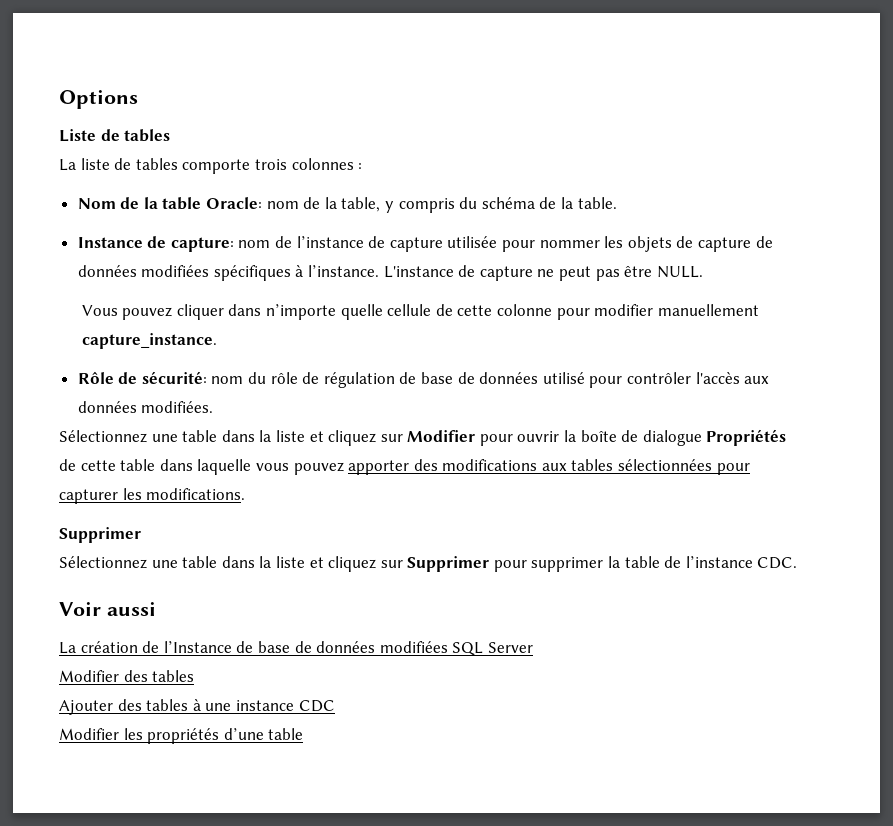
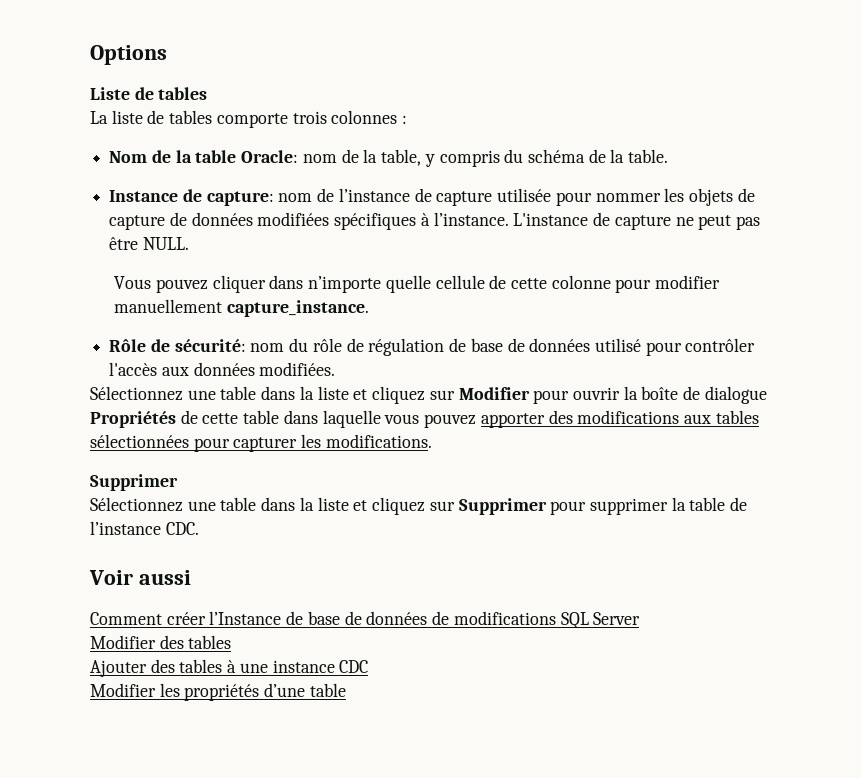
[59,641,160,654] La création de -> [90,612,206,625] Comment créer
[379,641,448,653] modifiées -> [432,611,556,625] de modifications

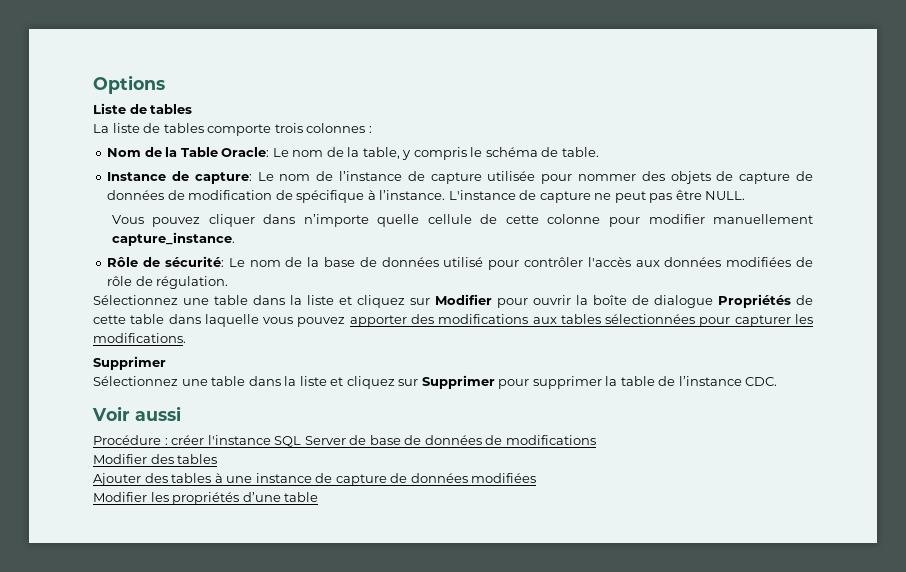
[195,150,299,163] table Oracle: -> [180,147,289,157] Table Oracle: Le
[504,149,524,163] du -> [470,147,483,157] le
[610,149,625,163] la -> (559, 152) none
(274, 198) none -> [257,172,274,181] Le
[664,188,685,202] les -> [641,171,665,181] des
[257,212,417,230] modifiées spécifiques -> [167,190,365,203] de modification de spécifique
[250,338,467,356] nom du rôle de régulation de -> [228,257,320,267] Le nom de la
[259,362,336,376] modifiées. -> [726,257,813,267] [107,276,229,289] modifiées de rôle de régulation.
[90,611,282,625] Comment créer l’Instance -> [93,435,346,447] Procédure : créer l'instance SQL Server
[560,612,641,629] SQL Server -> (596, 440) none
[339,660,369,673] CDC -> [315,473,537,486] de capture de données modifiées

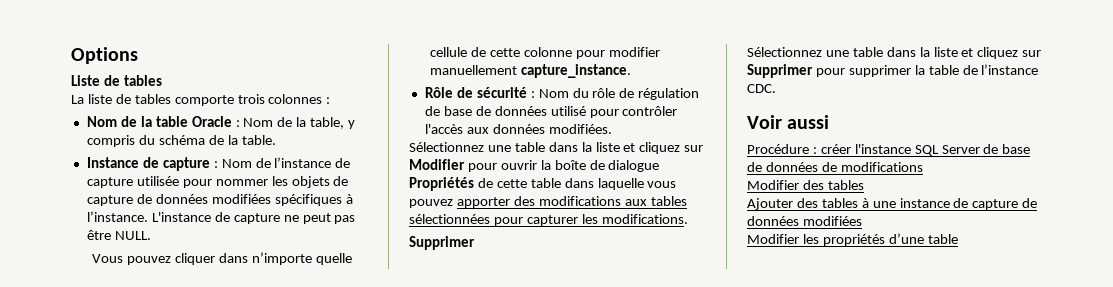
[180,147,324,157] Table Oracle: Le nom -> [155,116,274,127] table Oracle : Nom
[470,147,483,157] le -> [138,135,155,145] du
(559, 152) none -> [227,135,238,145] la
[194,172,311,184] capture: Le nom -> [162,157,252,171] capture : Nom
[641,171,665,181] des -> [271,176,288,186] les
[167,190,365,203] de modification de spécifique -> [211,194,342,206] modifiées spécifiques
[164,256,320,267] sécurité: Le nom de la -> [476,87,700,100] [424,106,440,116] sécurité : Nom du rôle de régulation de
[726,257,813,267] [107,276,229,289] modifiées de rôle de régulation. -> [548,124,612,134] modifiées.

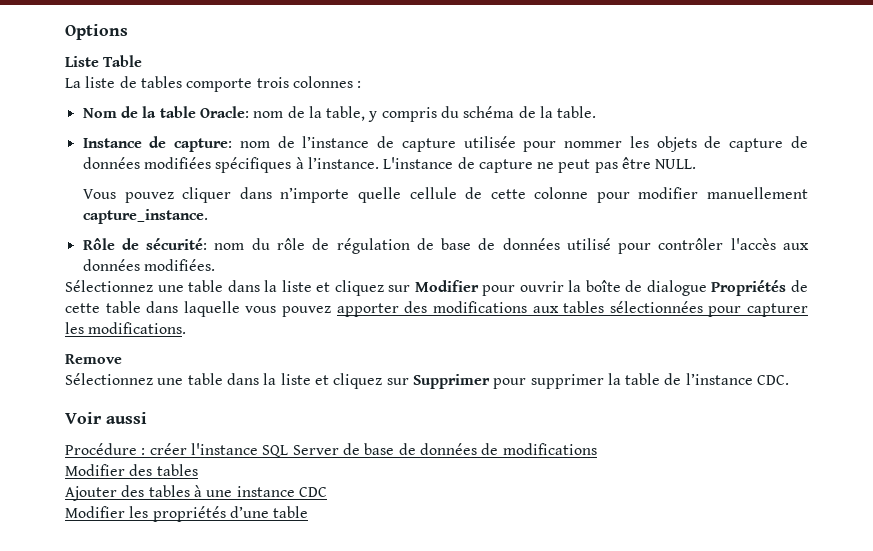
[103,75,162,86] de tables -> [103,55,143,67] Table
[191,116,274,127] Oracle : Nom -> [199,106,284,118] Oracle: nom
[162,157,252,171] capture : Nom -> [174,138,270,152] capture: nom
[476,87,569,98] sécurité : Nom -> [146,238,245,250] sécurité: nom
[409,236,475,250] Supprimer -> [65,354,122,364] Remove
[953,198,1038,210] [747,216,862,226] de capture de données modifiées -> [298,487,327,497] CDC

